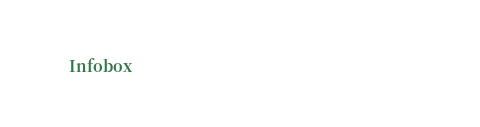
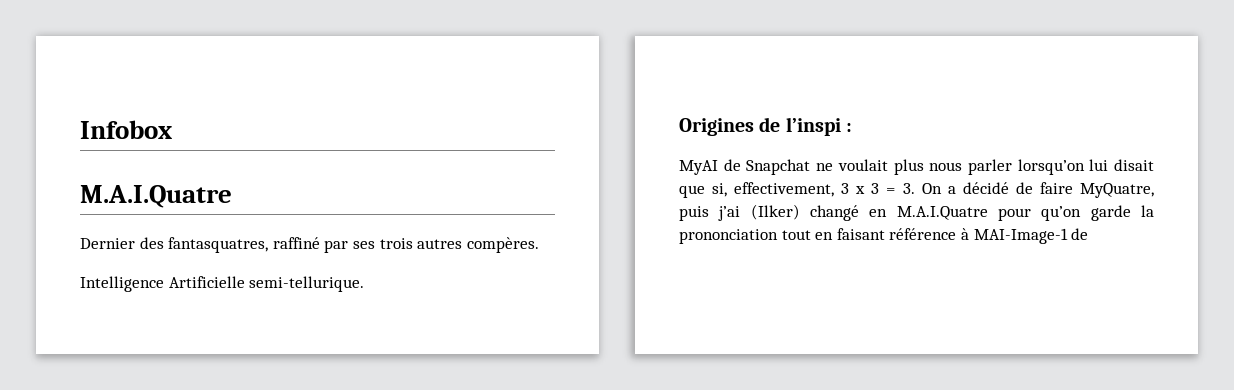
(133, 65) none -> [80,185,232,208] [80,237,539,253] [80,276,365,292] [679,117,852,136] [679,159,1154,175] [679,182,1154,198] [679,204,1154,221] [679,228,1089,244] // M.A.I.Quatre // Dernier des fantasquatres, raffiné par ses trois autres compères. // Intelligence Artificielle semi-tellurique. // Origines de l’inspi : // MyAI de Snapchat ne voulait plus nous parler lorsqu’on lui disait que si, effectivement, 3 x 3 = 3. On a décidé de faire MyQuatre, puis j’ai (Ilker) changé en M.A.I.Quatre pour qu’on garde la prononciation tout en faisant référence à MAI-Image-1 de

